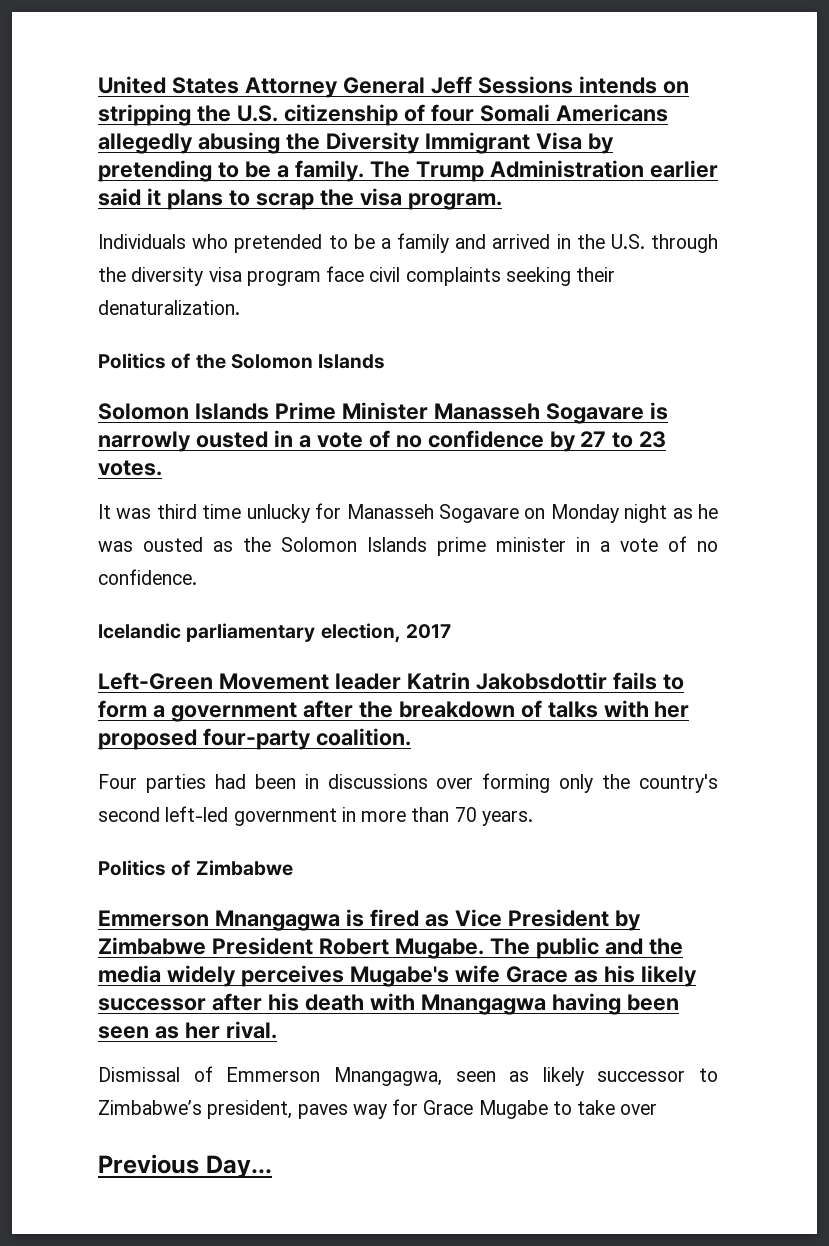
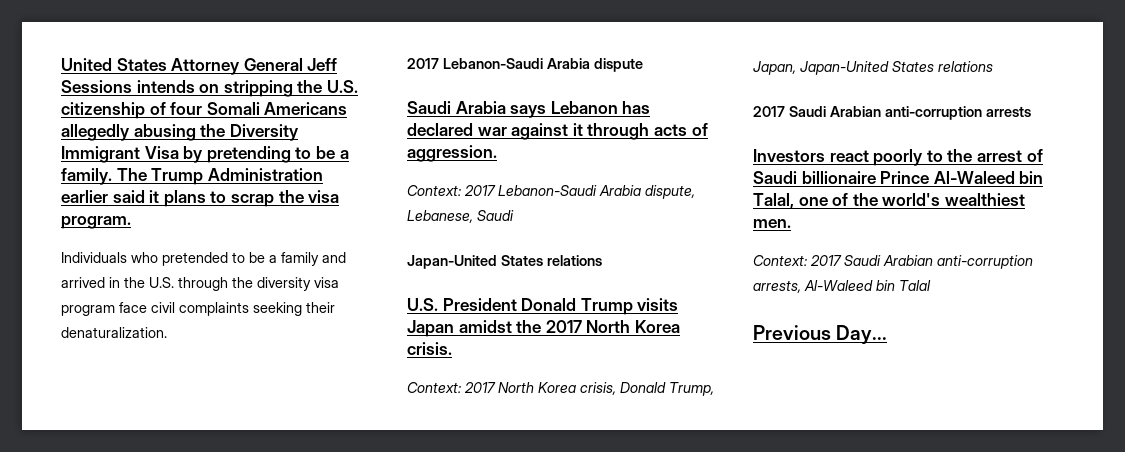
[98,353,386,369] [98,402,668,424] [98,430,667,452] [98,460,162,476] [98,503,718,523] [98,536,718,556] [98,569,197,585] [98,623,451,643] [98,672,684,690] [98,700,690,722] [98,728,411,750] [98,773,718,793] [98,806,533,826] [98,860,293,876] [98,909,641,931] [98,937,683,959] [98,965,697,987] [98,993,679,1015] [98,1021,277,1039] [98,1066,718,1086] [98,1099,658,1119] Politics of the Solomon Islands // Solomon Islands Prime Minister Manasseh Sogavare is narrowly ousted in a vote of no confidence by 27 to 23 votes. // It was third time unlucky for Manasseh Sogavare on Monday night as he was ousted as the Solomon Islands prime minister in a vote of no confidence. // Icelandic parliamentary election, 2017 // Left-Green Movement leader Katrin Jakobsdottir fails to form a government after the breakdown of talks with her proposed four-party coalition. // Four parties had been in discussions over forming only the country's second left-led government in more than 70 years. // Politics of Zimbabwe // Emmerson Mnangagwa is fired as Vice President by Zimbabwe President Robert Mugabe. The public and the media widely perceives Mugabe's wife Grace as his likely successor after his death with Mnangagwa having been seen as her rival. // Dismissal of Emmerson Mnangagwa, seen as likely successor to Zimbabwe’s president, paves way for Grace Mugabe to take over -> [407,58,643,72] [407,101,651,118] [407,123,708,140] [407,145,497,162] [407,185,695,199] [407,210,514,223] [407,255,602,269] [407,298,679,315] [407,320,680,337] [407,342,452,355] [407,382,714,396] [753,61,993,75] [753,106,1031,120] [753,149,1043,166] [753,171,1044,184] [753,193,1025,209] [753,219,791,228] [753,255,1033,269] [753,280,931,293] 2017 Lebanon-Saudi Arabia dispute // Saudi Arabia says Lebanon has declared war against it through acts of aggression. // Context: 2017 Lebanon-Saudi Arabia dispute, Lebanese, Saudi // Japan-United States relations // U.S. President Donald Trump visits Japan amidst the 2017 North Korea crisis. // Context: 2017 North Korea crisis, Donald Trump, Japan, Japan-United States relations // 2017 Saudi Arabian anti-corruption arrests // Investors react poorly to the arrest of Saudi billionaire Prince Al-Waleed bin Talal, one of the world's wealthiest men. // Context: 2017 Saudi Arabian anti-corruption arrests, Al-Waleed bin Talal

